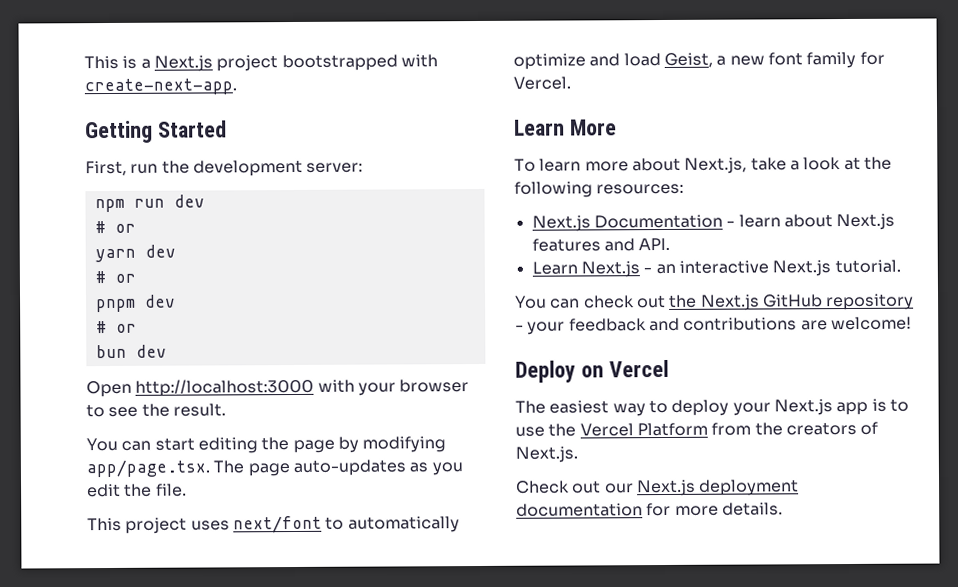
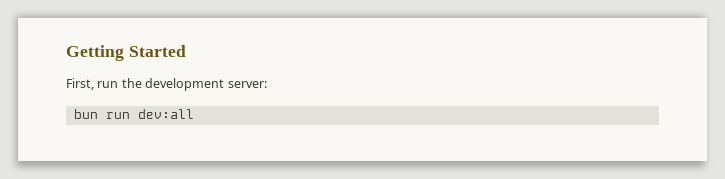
[84,54,438,72] [84,78,237,96] This is a Next.js project bootstrapped with create-next-app. // -> (66, 53) none
[94,194,205,213] [94,221,136,234] [94,244,176,263] [94,271,136,284] [95,294,176,313] [95,321,137,334] [95,344,167,359] [86,378,470,398] [86,403,226,418] [86,436,447,454] [86,459,463,478] [87,483,187,498] [87,515,460,534] [513,51,885,70] [513,76,571,90] [514,119,617,136] [514,156,892,174] [514,181,685,198] [531,213,896,232] [531,237,671,252] [531,259,901,278] [515,293,915,311] [515,316,912,335] [515,359,669,383] [515,398,909,417] [515,421,879,437] [515,446,578,463] [516,479,800,497] [516,502,783,517] npm run dev // # or // yarn dev // # or // pnpm dev // # or // bun dev // Open http://localhost:3000 with your browser to see the result. // You can start editing the page by modifying app/page.tsx. The page auto-updates as you edit the file. // This project uses next/font to automatically optimize and load Geist, a new font family for Vercel. // Learn More // To learn more about Next.js, take a look at the following resources: // Next.js Documentation - learn about Next.js features and API. // Learn Next.js - an interactive Next.js tutorial. // You can check out the Next.js GitHub repository - your feedback and contributions are welcome! // Deploy on Vercel // The easiest way to deploy your Next.js app is to use the Vercel Platform from the creators of Next.js. // Check out our Next.js deployment documentation for more details. -> [73,109,194,119] bun run dev:all

